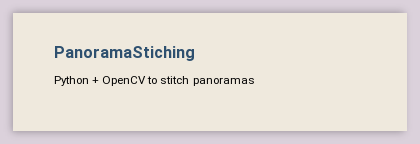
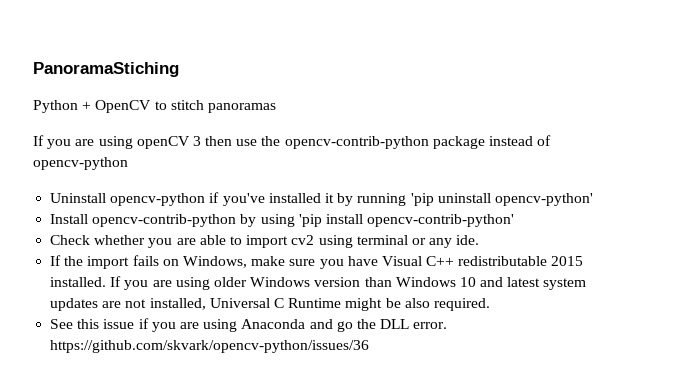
(255, 81) none -> [33,135,552,149] [33,157,128,170] [50,192,593,206] [50,214,515,227] [50,235,480,248] [50,255,584,269] [50,276,587,290] [50,298,490,311] [50,318,448,332] [50,340,370,353] // If you are using openCV 3 then use the opencv-contrib-python package instead of opencv-python // Uninstall opencv-python if you've installed it by running 'pip uninstall opencv-python' // Install opencv-contrib-python by using 'pip install opencv-contrib-python' // Check whether you are able to import cv2 using terminal or any ide. // If the import fails on Windows, make sure you have Visual C++ redistributable 2015 installed. If you are using older Windows version than Windows 10 and latest system updates are not installed, Universal C Runtime might be also required. // See this issue if you are using Anaconda and go the DLL error. https://github.com/skvark/opencv-python/issues/36

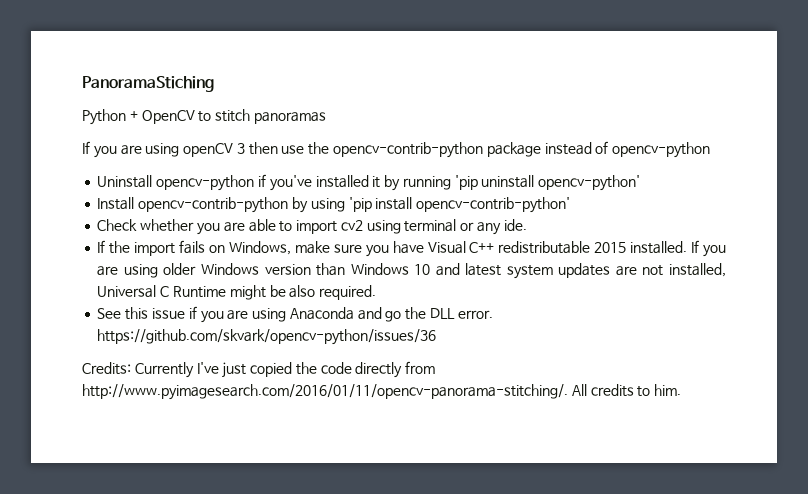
(370, 346) none -> [82,361,436,378] [82,384,682,400] // Credits: Currently I've just copied the code directly from http://www.pyimagesearch.com/2016/01/11/opencv-panorama-stitching/. All credits to him.

